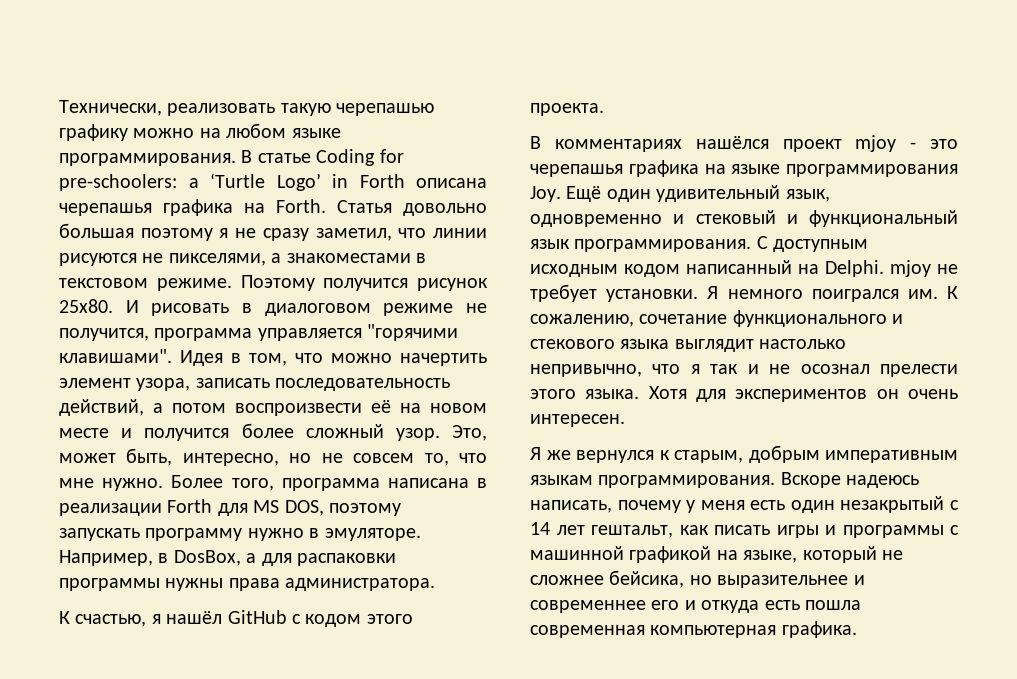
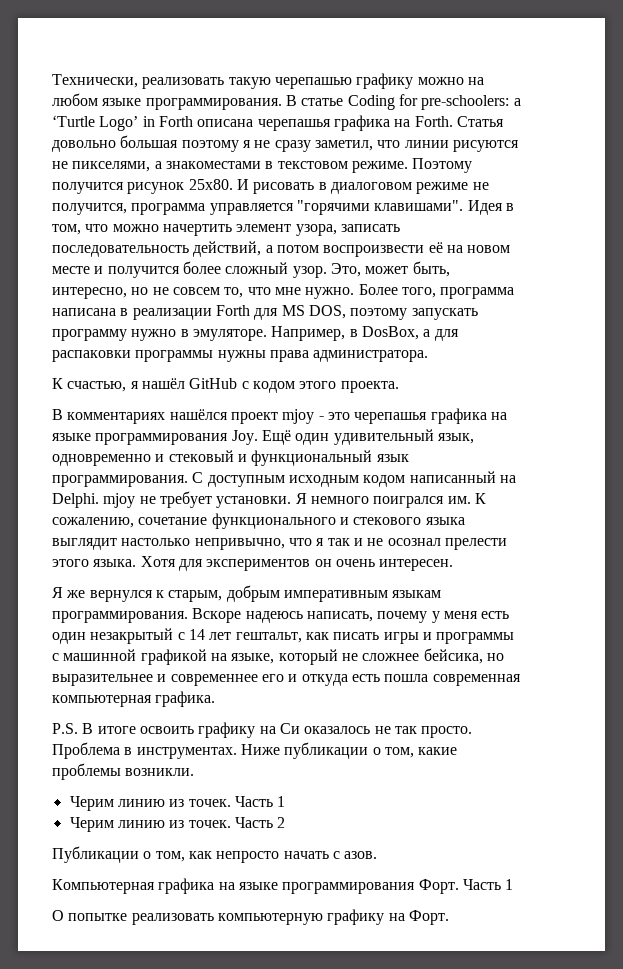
(857, 629) none -> [52,722,473,738] [52,742,458,759] [52,763,195,780] [69,796,286,811] [69,817,286,832] [52,846,378,863] [52,878,514,894] [52,909,449,925] // P.S. В итоге освоить графику на Си оказалось не так просто. Проблема в инструментах. Ниже публикации о том, какие проблемы возникли. // Черим линию из точек. Часть 1 // Черим линию из точек. Часть 2 // Публикации о том, как непросто начать с азов. // Компьютерная графика на языке программирования Форт. Часть 1 // О попытке реализовать компьютерную графику на Форт.

